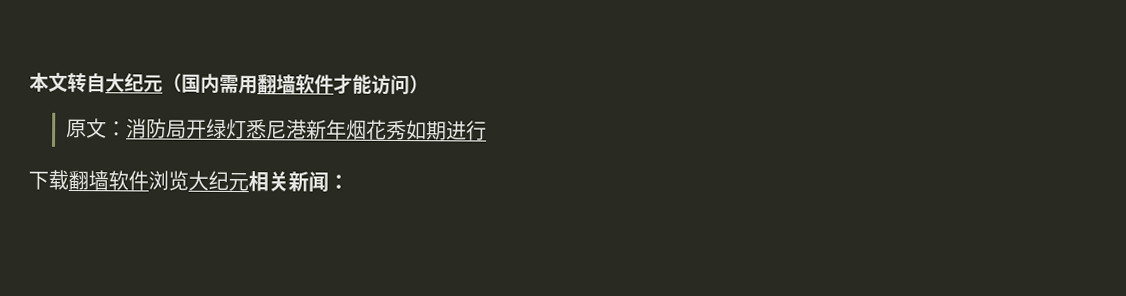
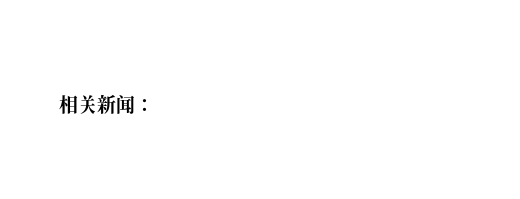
[29,72,429,96] [66,118,488,141] [28,169,249,192] 本文转自大纪元（国内需用翻墙软件才能访问） // 原文：消防局开绿灯悉尼港新年烟花秀如期进行 // 下载翻墙软件浏览大纪元 -> (59, 104) none

